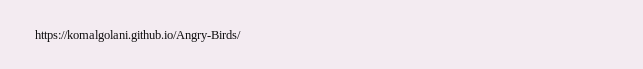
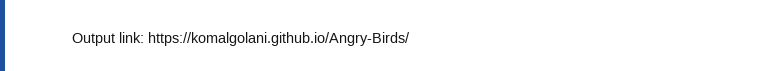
(35, 36) none -> [72,32,144,46] Output link:

